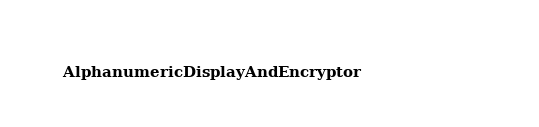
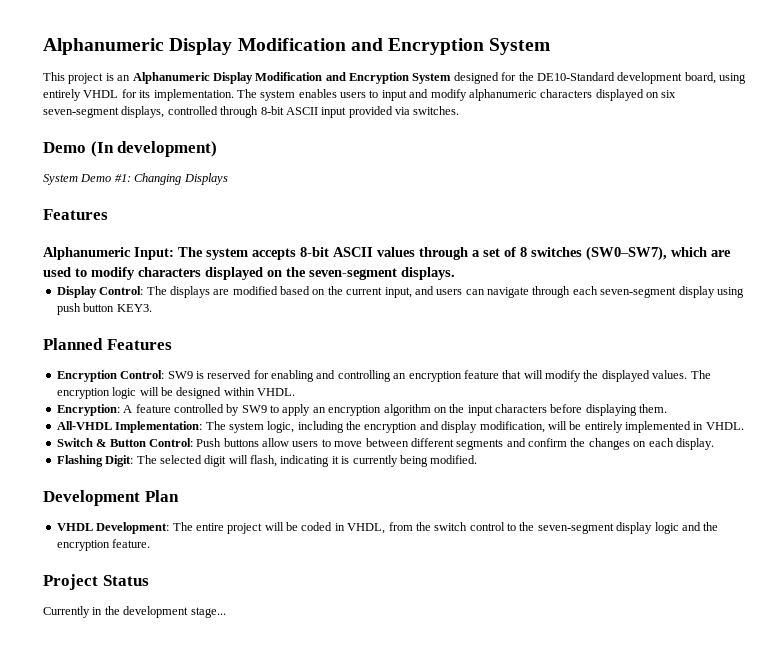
[62,66,362,80] AlphanumericDisplayAndEncryptor -> [43,38,551,55] [43,72,746,84] [43,89,677,101] [43,106,460,118] [43,141,218,157] [43,173,228,185] [43,209,108,220] [43,246,731,261] [43,267,455,280] [56,286,744,298] [56,303,152,315] [43,338,172,350] [56,370,711,382] [56,387,295,399] [56,404,668,416] [56,421,744,433] [56,438,714,450] [56,455,478,467] [43,490,179,506] [56,522,719,534] [56,539,151,551] [43,574,149,590] [43,606,226,618] Alphanumeric Display Modification and Encryption System // This project is an Alphanumeric Display Modification and Encryption System designed for the DE10-Standard development board, using entirely VHDL for its implementation. The system enables users to input and modify alphanumeric characters displayed on six seven-segment displays, controlled through 8-bit ASCII input provided via switches. // Demo (In development) // System Demo #1: Changing Displays // Features // Alphanumeric Input: The system accepts 8-bit ASCII values through a set of 8 switches (SW0–SW7), which are used to modify characters displayed on the seven-segment displays. // Display Control: The displays are modified based on the current input, and users can navigate through each seven-segment display using push button KEY3. // Planned Features // Encryption Control: SW9 is reserved for enabling and controlling an encryption feature that will modify the displayed values. The encryption logic will be designed within VHDL. // Encryption: A feature controlled by SW9 to apply an encryption algorithm on the input characters before displaying them. // All-VHDL Implementation: The system logic, including the encryption and display modification, will be entirely implemented in VHDL. // Switch & Button Control: Push buttons allow users to move between different segments and confirm the changes on each display. // Flashing Digit: The selected digit will flash, indicating it is currently being modified. // Development Plan // VHDL Development: The entire project will be coded in VHDL, from the switch control to the seven-segment display logic and the encryption feature. // Project Status // Currently in the development stage...

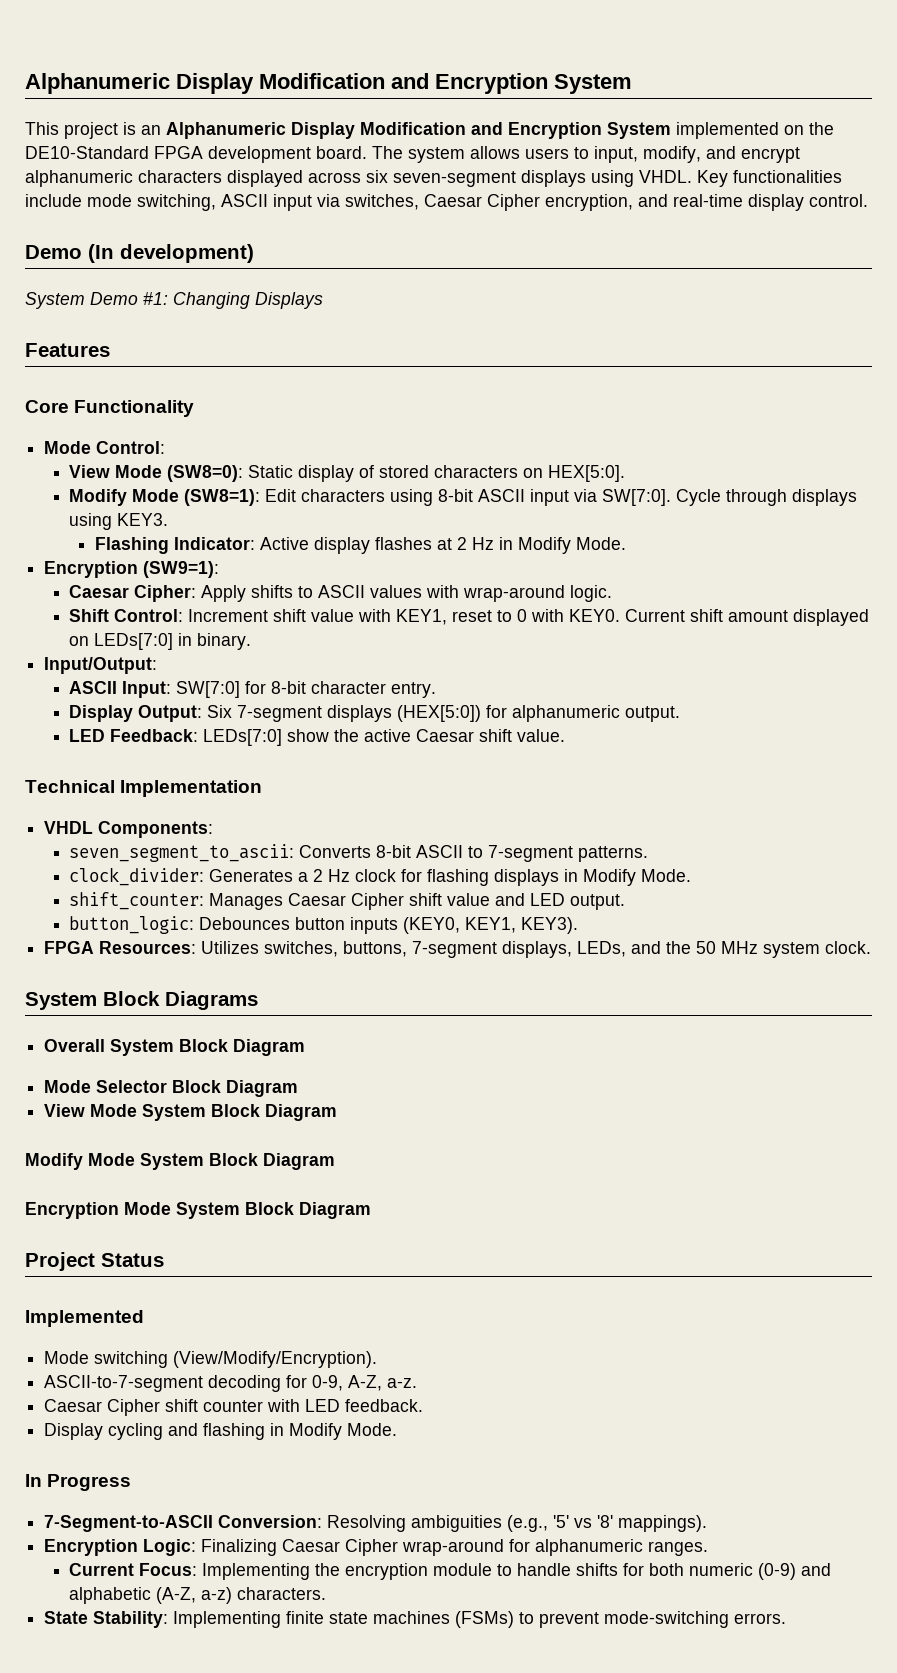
[453,72,746,84] [43,89,467,101] designed for the DE10-Standard development board, using entirely VHDL for its implementation. The system enables users to input and modify -> [676,122,834,139] [25,146,800,163] implemented on the DE10-Standard FPGA development board. The system allows users to input, modify, and encrypt
[646,92,659,98] on -> [308,172,361,183] across
[121,106,460,118] displays, controlled through 8-bit ASCII input provided via switches. -> [521,170,842,187] [25,194,868,211] displays using VHDL. Key functionalities include mode switching, ASCII input via switches, Caesar Cipher encryption, and real-time display control.
[43,246,731,261] [43,267,455,280] [56,286,744,298] [56,303,152,315] [43,338,172,350] [56,370,711,382] [56,387,295,399] [56,404,668,416] [56,421,744,433] [56,438,714,450] [56,455,478,467] [43,490,179,506] [56,522,719,534] [56,539,151,551] [43,574,149,590] [43,606,226,618] Alphanumeric Input: The system accepts 8-bit ASCII values through a set of 8 switches (SW0–SW7), which are used to modify characters displayed on the seven-segment displays. // Display Control: The displays are modified based on the current input, and users can navigate through each seven-segment display using push button KEY3. // Planned Features // Encryption Control: SW9 is reserved for enabling and controlling an encryption feature that will modify the displayed values. The encryption logic will be designed within VHDL. // Encryption: A feature controlled by SW9 to apply an encryption algorithm on the input characters before displaying them. // All-VHDL Implementation: The system logic, including the encryption and display modification, will be entirely implemented in VHDL. // Switch & Button Control: Push buttons allow users to move between different segments and confirm the changes on each display. // Flashing Digit: The selected digit will flash, indicating it is currently being modified. // Development Plan // VHDL Development: The entire project will be coded in VHDL, from the switch control to the seven-segment display logic and the encryption feature. // Project Status // Currently in the development stage... -> [25,400,195,417] [44,441,166,454] [69,465,626,482] [69,489,858,506] [69,513,169,530] [94,537,626,554] [44,561,220,578] [69,585,613,602] [69,609,870,626] [69,633,252,650] [44,657,158,674] [69,681,437,698] [69,705,681,722] [69,729,566,746] [25,780,263,797] [44,821,214,838] [69,844,649,862] [69,867,692,886] [69,892,626,910] [69,916,579,934] [44,941,872,958] [25,991,258,1010] [44,1039,306,1056] [44,1080,299,1097] [44,1104,338,1121] [25,1153,335,1170] [25,1202,371,1219] [25,1252,164,1271] [25,1310,144,1327] [44,1351,378,1368] [44,1375,418,1392] [44,1399,424,1416] [44,1423,398,1440] [25,1474,132,1491] [44,1515,708,1532] [44,1539,709,1556] [69,1563,832,1580] [69,1587,327,1604] [44,1611,787,1628] Core Functionality // Mode Control: // View Mode (SW8=0): Static display of stored characters on HEX[5:0]. // Modify Mode (SW8=1): Edit characters using 8-bit ASCII input via SW[7:0]. Cycle through displays using KEY3. // Flashing Indicator: Active display flashes at 2 Hz in Modify Mode. // Encryption (SW9=1): // Caesar Cipher: Apply shifts to ASCII values with wrap-around logic. // Shift Control: Increment shift value with KEY1, reset to 0 with KEY0. Current shift amount displayed on LEDs[7:0] in binary. // Input/Output: // ASCII Input: SW[7:0] for 8-bit character entry. // Display Output: Six 7-segment displays (HEX[5:0]) for alphanumeric output. // LED Feedback: LEDs[7:0] show the active Caesar shift value. // Technical Implementation // VHDL Components: // seven_segment_to_ascii: Converts 8-bit ASCII to 7-segment patterns. // clock_divider: Generates a 2 Hz clock for flashing displays in Modify Mode. // shift_counter: Manages Caesar Cipher shift value and LED output. // button_logic: Debounces button inputs (KEY0, KEY1, KEY3). // FPGA Resources: Utilizes switches, buttons, 7-segment displays, LEDs, and the 50 MHz system clock. // System Block Diagrams // Overall System Block Diagram // Mode Selector Block Diagram // View Mode System Block Diagram // Modify Mode System Block Diagram // Encryption Mode System Block Diagram // Project Status // Implemented // Mode switching (View/Modify/Encryption). // ASCII-to-7-segment decoding for 0-9, A-Z, a-z. // Caesar Cipher shift counter with LED feedback. // Display cycling and flashing in Modify Mode. // In Progress // 7-Segment-to-ASCII Conversion: Resolving ambiguities (e.g., '5' vs '8' mappings). // Encryption Logic: Finalizing Caesar Cipher wrap-around for alphanumeric ranges. // Current Focus: Implementing the encryption module to handle shifts for both numeric (0-9) and alphabetic (A-Z, a-z) characters. // State Stability: Implementing finite state machines (FSMs) to prevent mode-switching errors.

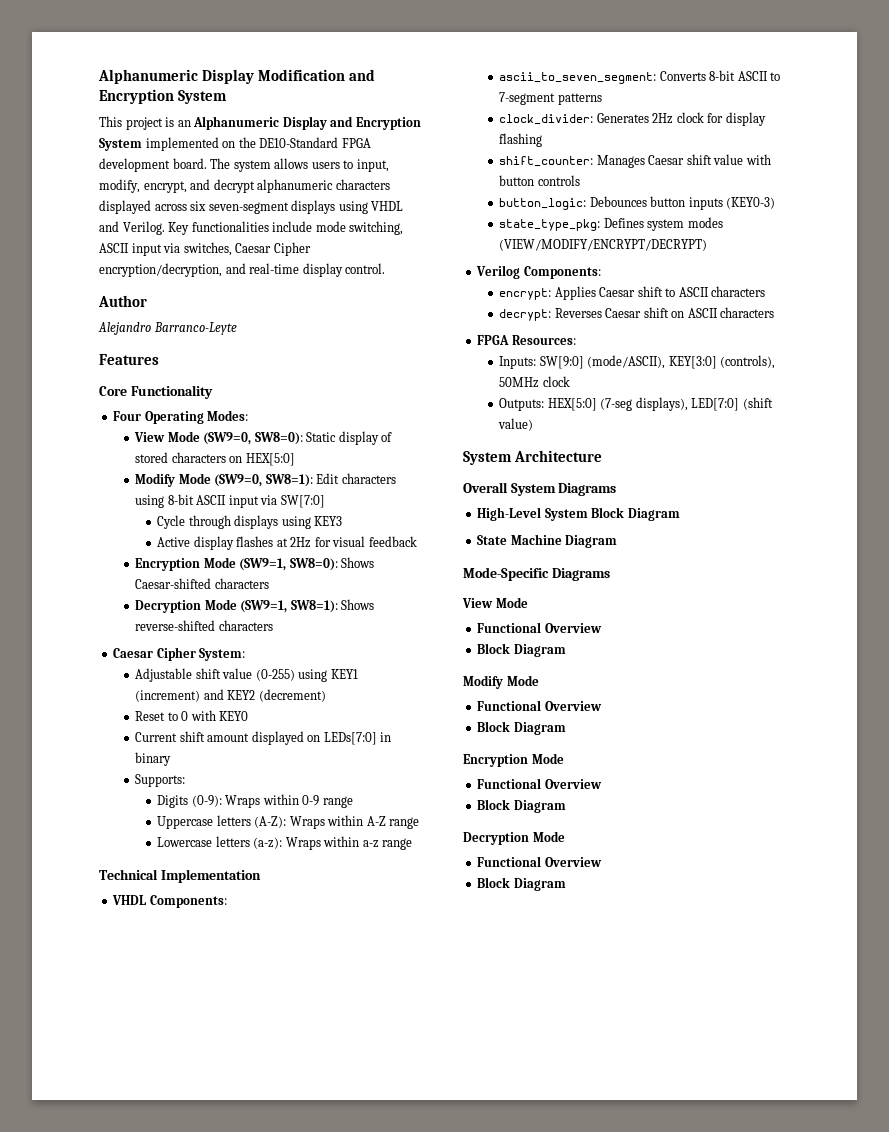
[360,122,466,135] Modification -> (327, 123) none
[706,146,800,163] and encrypt -> [143,179,255,193] encrypt, and decrypt
[639,170,692,183] VHDL. -> [371,201,404,211] [99,221,165,235] VHDL and Verilog.
[545,194,633,211] encryption, -> [99,263,222,277] encryption/decryption,
[25,244,254,263] [25,292,323,309] Demo (In development) // System Demo #1: Changing Displays -> [98,295,147,307] [98,322,237,335] Author // Alejandro Barranco-Leyte
[44,441,166,454] [69,465,244,482] Mode Control: // View Mode (SW8=0): -> [113,410,249,424] [134,431,303,445] Four Operating Modes: // View Mode (SW9=0, SW8=0):
[548,465,626,482] [69,489,261,506] HEX[5:0]. // Modify Mode (SW8=1): -> [245,453,295,466] [135,473,313,487] HEX[5:0] // Modify Mode (SW9=0, SW8=1):
[602,489,672,506] SW[7:0]. -> [280,495,325,508] SW[7:0] //
[117,513,169,526] [94,537,255,554] KEY3. // Flashing Indicator: -> [314,516,343,526] KEY3 //
[456,537,626,554] [44,561,220,578] [69,585,613,602] [69,609,493,625] 2 Hz in Modify Mode. // Encryption (SW9=1): // Caesar Cipher: Apply shifts to ASCII values with wrap-around logic. // Shift Control: Increment shift value with KEY1, reset -> [290,536,417,548] [135,557,375,571] [135,578,269,589] [135,599,375,613] [135,620,273,631] [113,647,246,661] [135,668,358,682] [135,689,326,702] [135,711,166,721] 2Hz for visual feedback // Encryption Mode (SW9=1, SW8=0): Shows Caesar-shifted characters // Decryption Mode (SW9=1, SW8=1): Shows reverse-shifted characters // Caesar Cipher System: // Adjustable shift value (0-255) using KEY1 (increment) and KEY2 (decrement) // Reset
[569,609,621,622] KEY0. -> [219,711,249,721] KEY0 //
[197,633,252,650] [44,657,158,674] [69,681,437,698] [69,705,681,722] [69,729,566,746] binary. // Input/Output: // ASCII Input: SW[7:0] for 8-bit character entry. // Display Output: Six 7-segment displays (HEX[5:0]) for alphanumeric output. // LED Feedback: LEDs[7:0] show the active Caesar shift value. -> [135,752,172,766] [135,774,186,787] [157,794,353,808] [157,815,420,829] [157,836,413,850] binary // Supports: // Digits (0-9): Wraps within 0-9 range // Uppercase letters (A-Z): Wraps within A-Z range // Lowercase letters (a-z): Wraps within a-z range
[69,844,295,862] seven_segment_to_ascii: -> [499,72,657,84] ascii_to_seven_segment:
[578,846,649,862] patterns. -> [557,93,602,105] patterns
[298,869,351,882] a 2 Hz -> [652,113,674,124] 2Hz
[427,869,692,886] flashing displays in Modify Mode. -> [725,112,766,126] [499,133,543,147] display flashing
[351,893,626,910] Cipher shift value and LED output. -> [686,154,771,165] [499,175,580,186] shift value with button controls
[403,917,579,934] [44,941,872,958] [25,991,258,1010] [44,1039,306,1056] [44,1080,299,1097] [44,1104,207,1121] (KEY0, KEY1, KEY3). // FPGA Resources: Utilizes switches, buttons, 7-segment displays, LEDs, and the 50 MHz system clock. // System Block Diagrams // Overall System Block Diagram // Mode Selector Block Diagram // View Mode System -> [726,197,776,209] [499,217,723,231] [499,239,708,251] [476,265,601,279] [499,286,766,300] [499,307,775,321] [477,335,576,345] [499,355,776,369] [499,376,570,388] [499,397,773,411] [498,418,534,431] [463,450,602,465] [463,482,617,496] [477,507,680,521] [477,534,618,548] [463,567,610,581] [462,597,528,608] [477,622,602,633] (KEY0-3) // state_type_pkg: Defines system modes (VIEW/MODIFY/ENCRYPT/DECRYPT) // Verilog Components: // encrypt: Applies Caesar shift to ASCII characters // decrypt: Reverses Caesar shift on ASCII characters // FPGA Resources: // Inputs: SW[9:0] (mode/ASCII), KEY[3:0] (controls), 50MHz clock // Outputs: HEX[5:0] (7-seg displays), LED[7:0] (shift value) // System Architecture // Overall System Diagrams // High-Level System Block Diagram // State Machine Diagram // Mode-Specific Diagrams // View Mode // Functional Overview //
[140,1153,204,1170] System -> [477,700,602,711] // Functional Overview //
[176,1202,371,1219] [25,1252,164,1271] [25,1310,144,1327] [44,1351,378,1368] [44,1375,418,1392] [44,1399,424,1416] [44,1423,398,1440] [25,1474,132,1491] [44,1515,708,1532] [44,1539,709,1556] [69,1563,832,1580] [69,1587,327,1604] [44,1611,787,1628] System Block Diagram // Project Status // Implemented // Mode switching (View/Modify/Encryption). // ASCII-to-7-segment decoding for 0-9, A-Z, a-z. // Caesar Cipher shift counter with LED feedback. // Display cycling and flashing in Modify Mode. // In Progress // 7-Segment-to-ASCII Conversion: Resolving ambiguities (e.g., '5' vs '8' mappings). // Encryption Logic: Finalizing Caesar Cipher wrap-around for alphanumeric ranges. // Current Focus: Implementing the encryption module to handle shifts for both numeric (0-9) and alphabetic (A-Z, a-z) characters. // State Stability: Implementing finite state machines (FSMs) to prevent mode-switching errors. -> [477,778,602,789] [477,799,566,813] [463,831,565,845] [477,856,602,867] [477,877,566,891] // Functional Overview // Block Diagram // Decryption Mode // Functional Overview // Block Diagram

